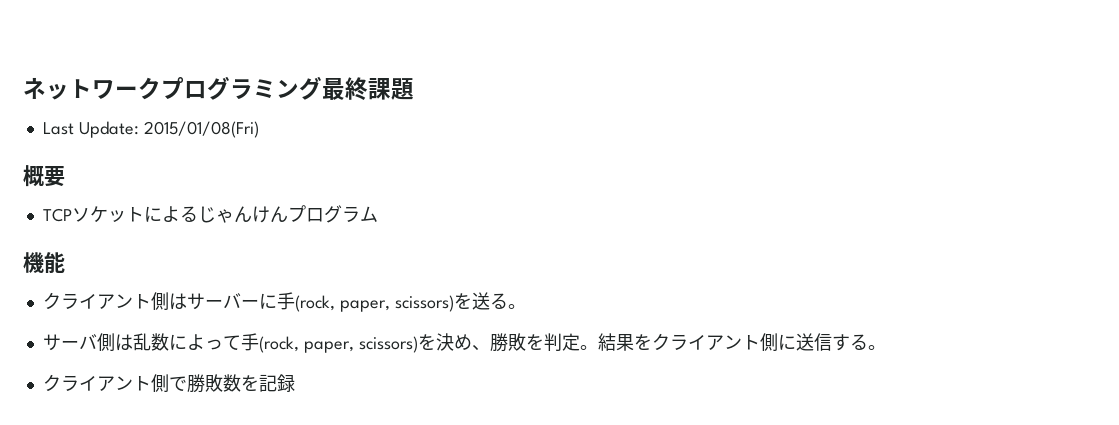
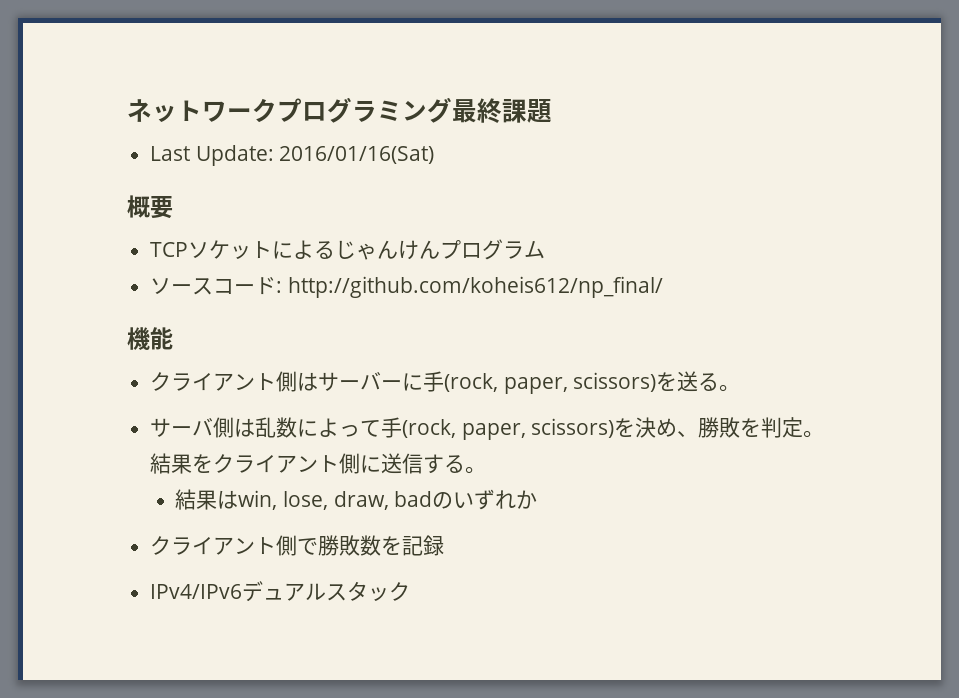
[143,121,259,138] 2015/01/08(Fri) -> [279,146,435,164] 2016/01/16(Sat)
(378, 214) none -> [150,276,663,298] // ソースコード: http://github.com/koheis612/np_final/
(886, 347) none -> [175,489,538,510] // 結果はwin, lose, draw, badのいずれか
(295, 383) none -> [150,581,411,602] // IPv4/IPv6デュアルスタック

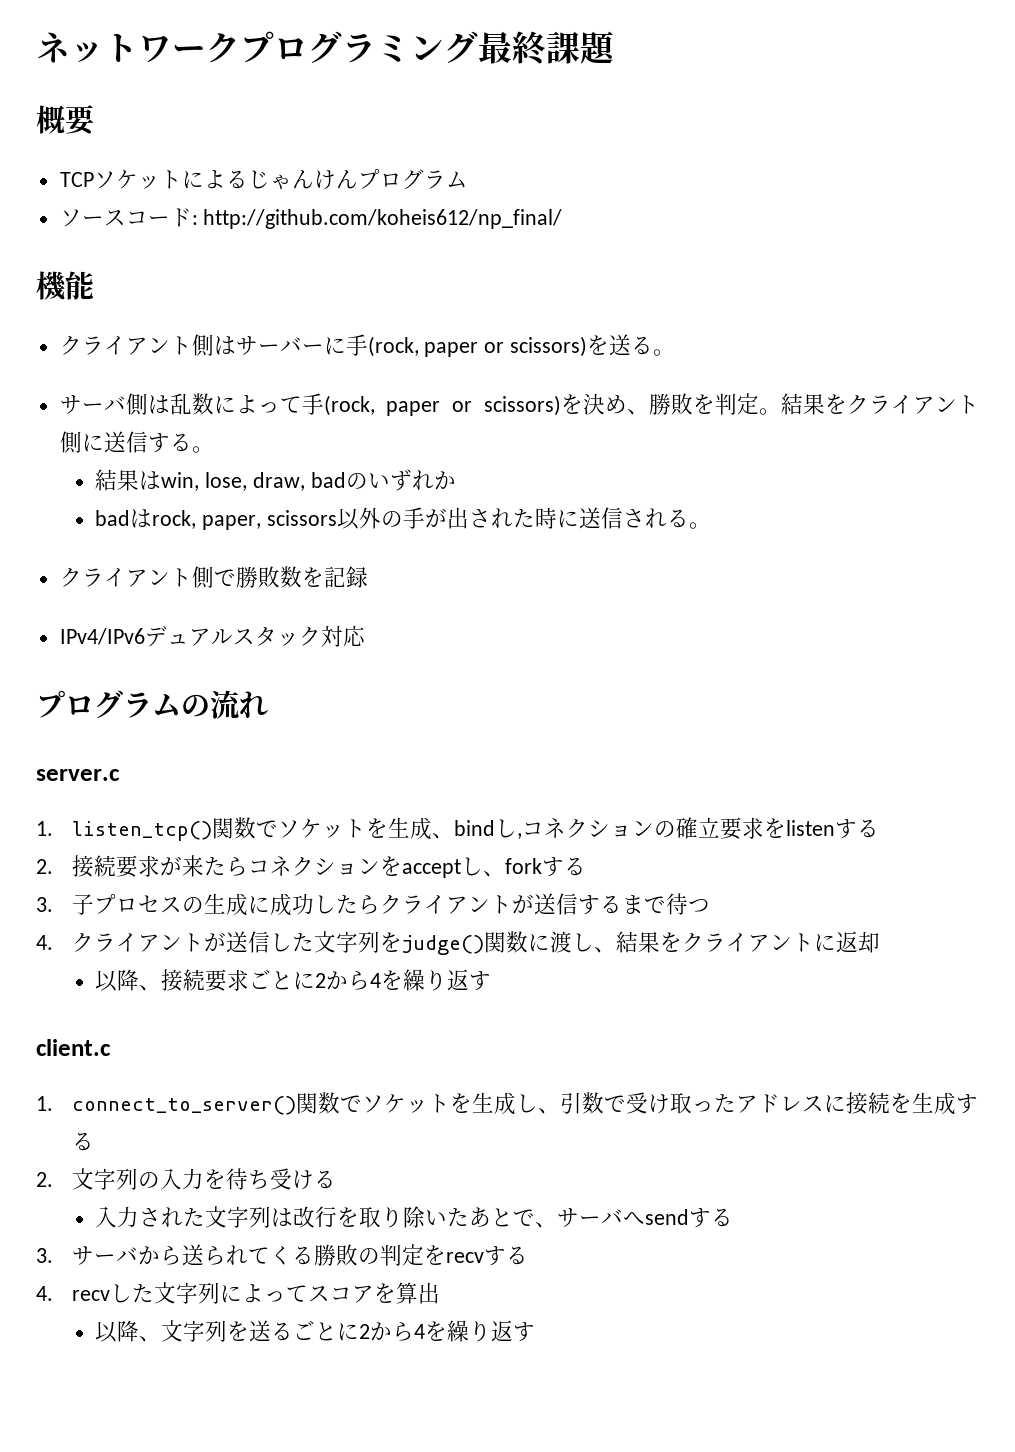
[150,145,435,166] // Last Update: 2016/01/16(Sat) -> (617, 47) none
[503,377,568,394] paper, -> [424,342,505,357] paper or
[461,423,526,440] paper, -> [386,401,473,416] paper or
(538, 499) none -> [95,507,711,530] // badはrock, paper, scissors以外の手が出された時に送信される。
(411, 591) none -> [320,625,366,647] [36,690,268,719] [36,769,120,781] [36,817,879,841] [36,855,586,878] [36,893,710,916] [36,931,880,955] [95,969,492,992] [36,1039,111,1056] [36,1092,978,1115] [71,1132,94,1151] [36,1168,336,1190] [95,1206,734,1228] [36,1244,528,1266] [36,1282,440,1304] [95,1320,536,1343] 対応 // プログラムの流れ // server.c // 1. listen_tcp()関数でソケットを生成、bindし,コネクションの確立要求をlistenする // 2.接続要求が来たらコネクションをacceptし、forkする // 3.子プロセスの生成に成功したらクライアントが送信するまで待つ // 4.クライアントが送信した文字列をjudge()関数に渡し、結果をクライアントに返却 // 以降、接続要求ごとに2から4を繰り返す // client.c // 1. connect_to_server()関数でソケットを生成し、引数で受け取ったアドレスに接続を生成する // 2.文字列の入力を待ち受ける // 入力された文字列は改行を取り除いたあとで、サーバへsendする // 3.サーバから送られてくる勝敗の判定をrecvする // 4. recvした文字列によってスコアを算出 // 以降、文字列を送るごとに2から4を繰り返す

